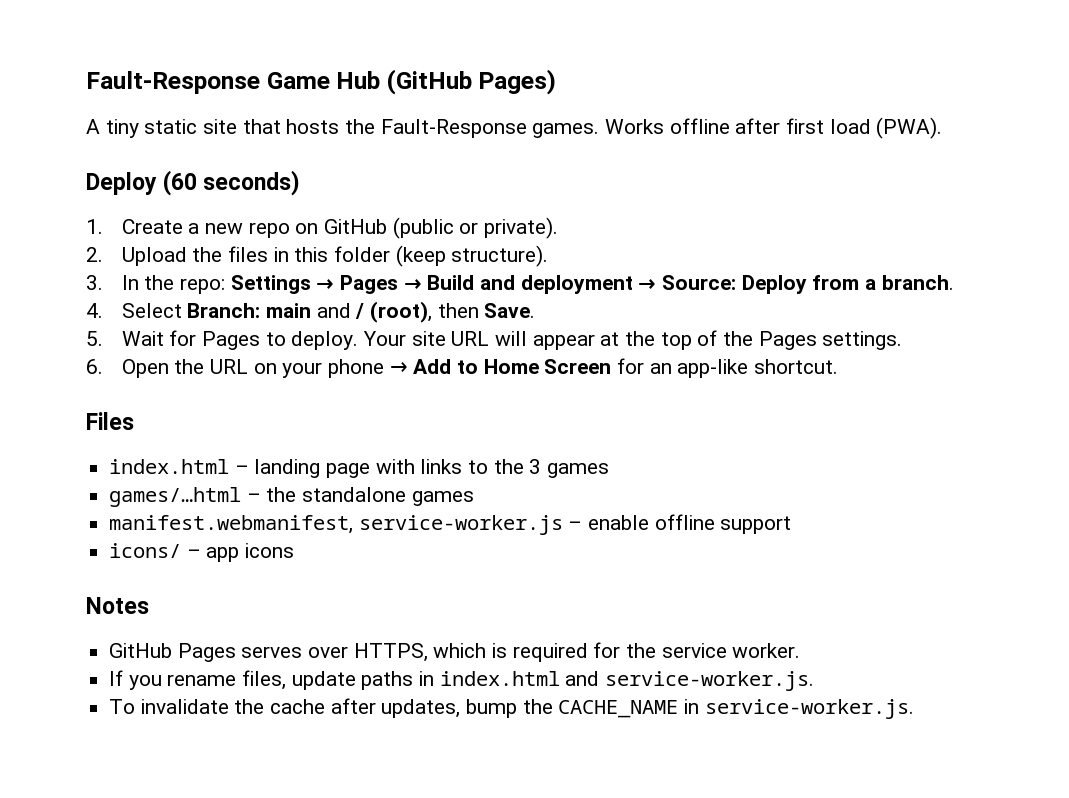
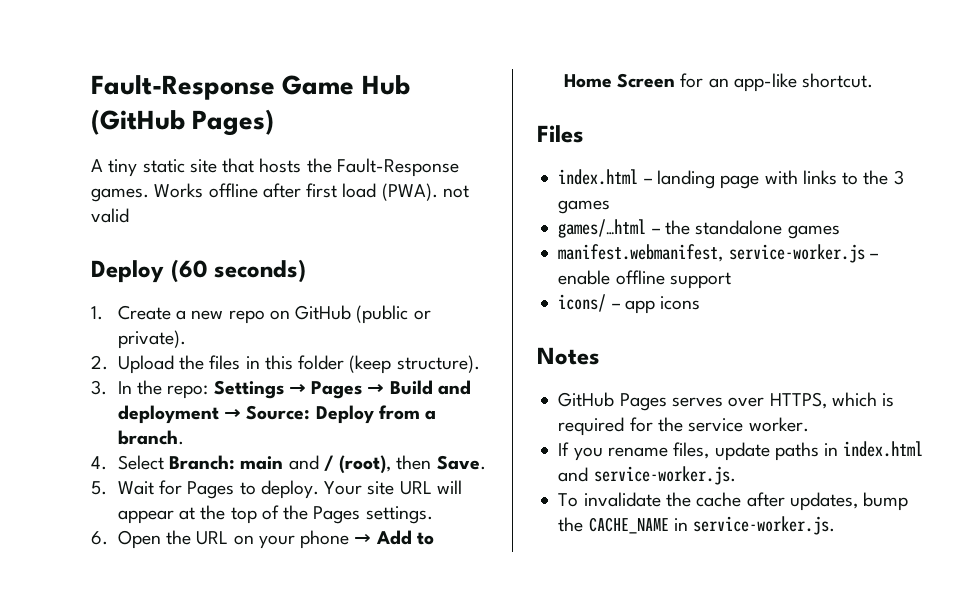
(943, 128) none -> [442,185,469,198] [91,208,129,223] not valid

